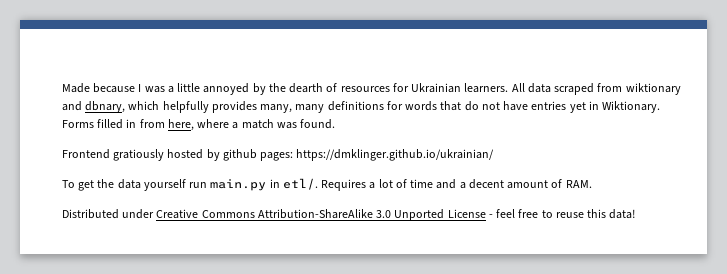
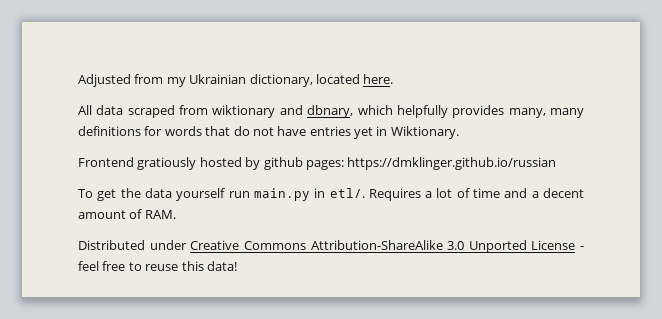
[62,83,509,95] Made because I was a little annoyed by the dearth of resources for Ukrainian learners. -> [78,74,394,87] Adjusted from my Ukrainian dictionary, located here. //
[62,119,336,131] Forms filled in from here, where a match was found. -> (459, 132) none
[296,149,495,161] https://dmklinger.github.io/ukrainian/ -> [347,157,557,170] https://dmklinger.github.io/russian

